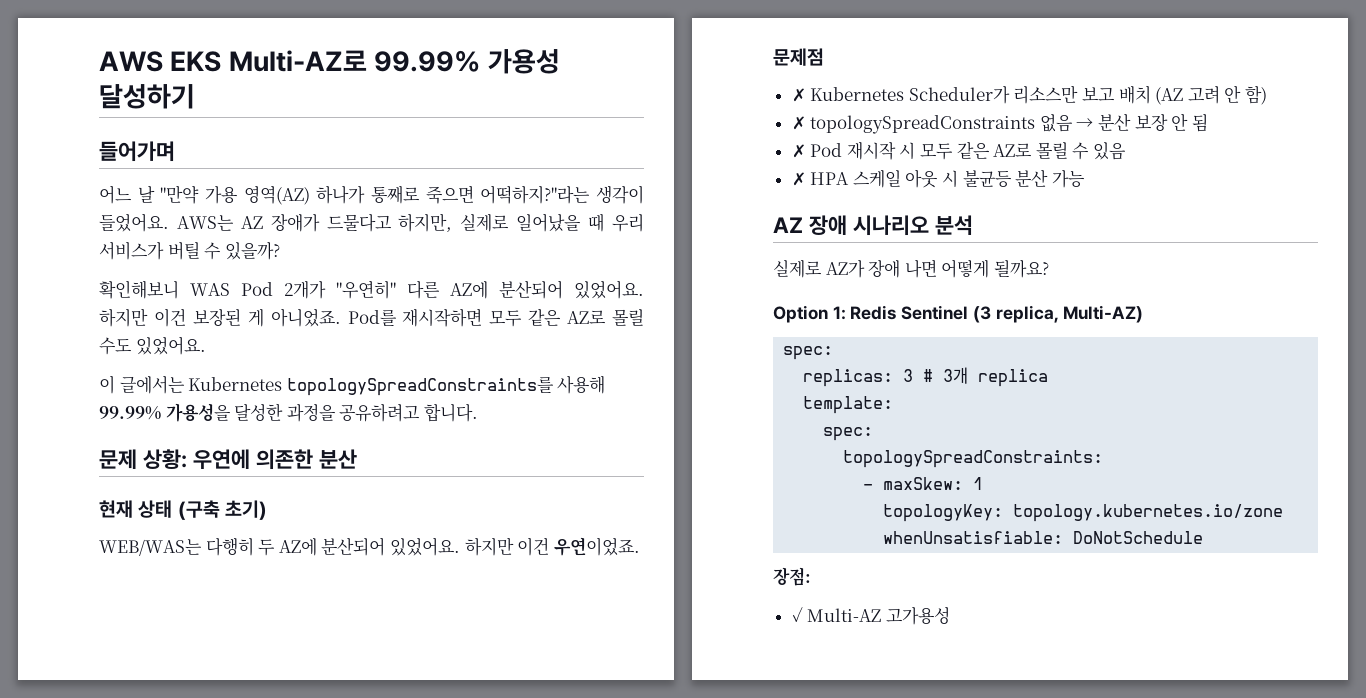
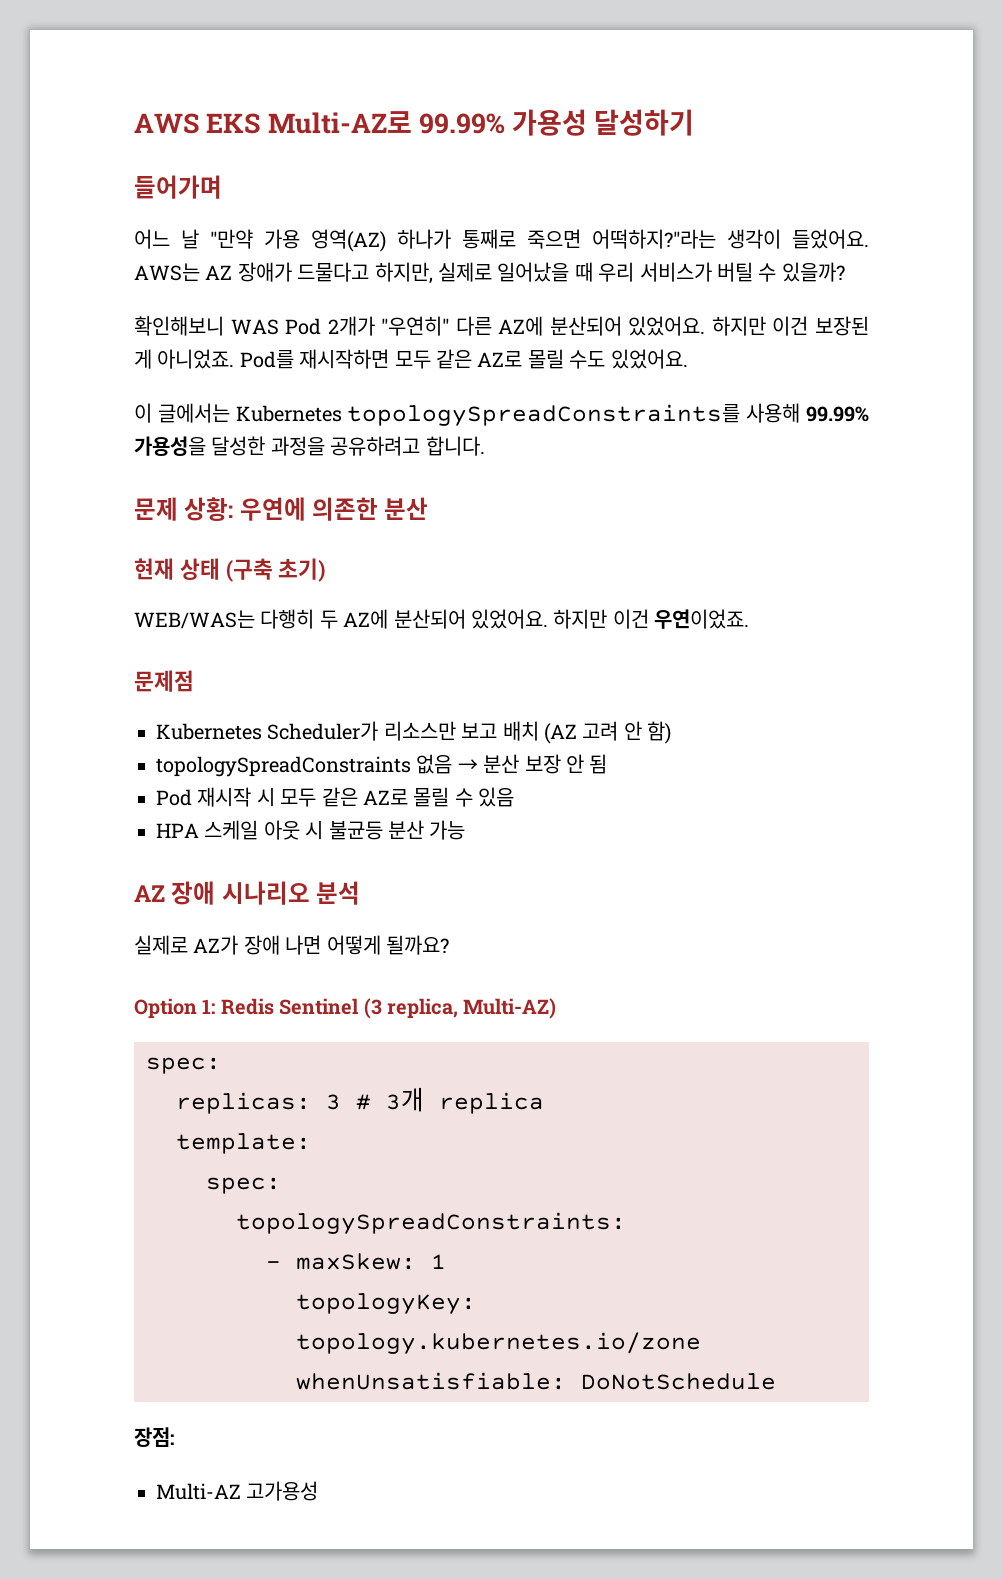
[791,88,806,102] ✗ -> (194, 681) none
[791,116,806,130] ✗ -> (672, 732) none
[791,144,806,158] ✗ -> (608, 764) none
[791,172,806,186] ✗ -> (515, 797) none
[791,607,803,622] ✓ -> (174, 1437) none

